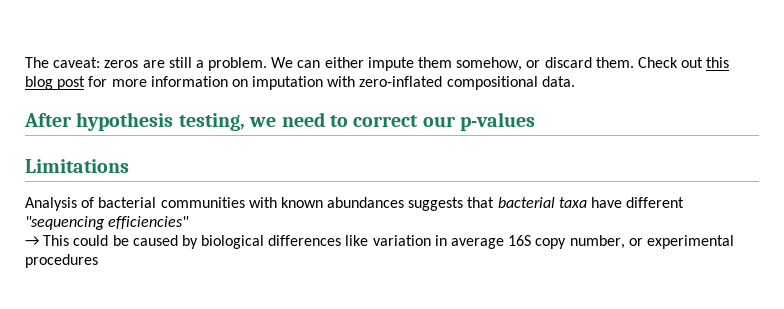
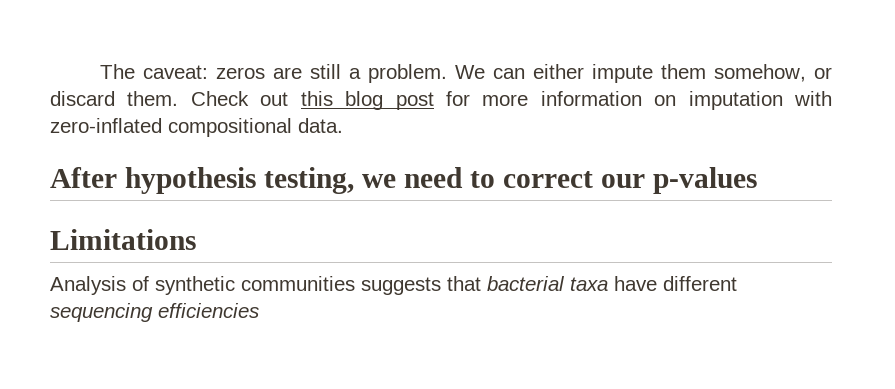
[98,197,405,208] bacterial communities with known abundances -> [155,276,355,295] synthetic communities
[25,216,190,230] [25,235,734,249] [25,254,98,268] "sequencing efficiencies" // → This could be caused by biological differences like variation in average 16S copy number, or experimental procedures -> [50,303,259,322] sequencing efficiencies

